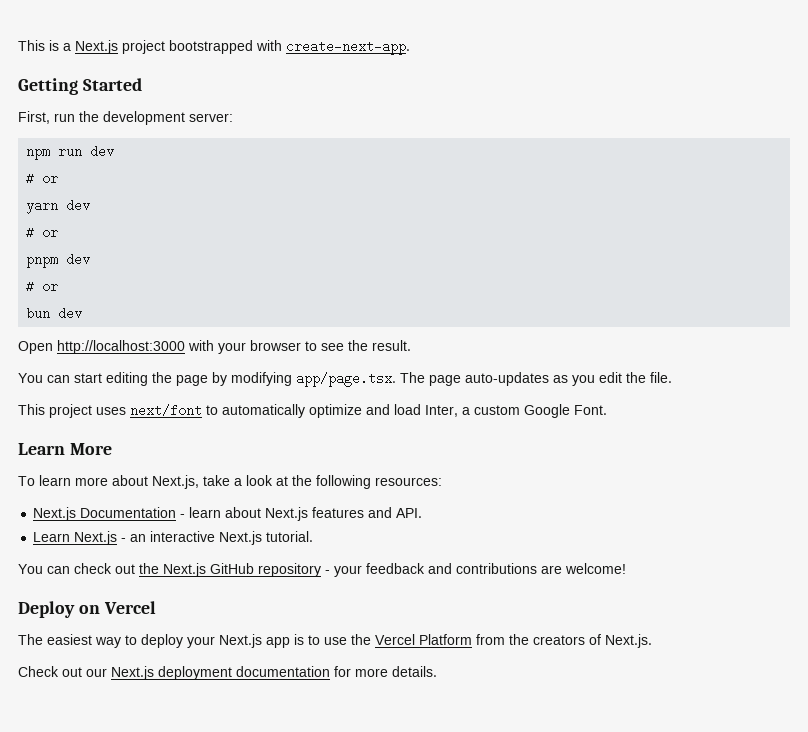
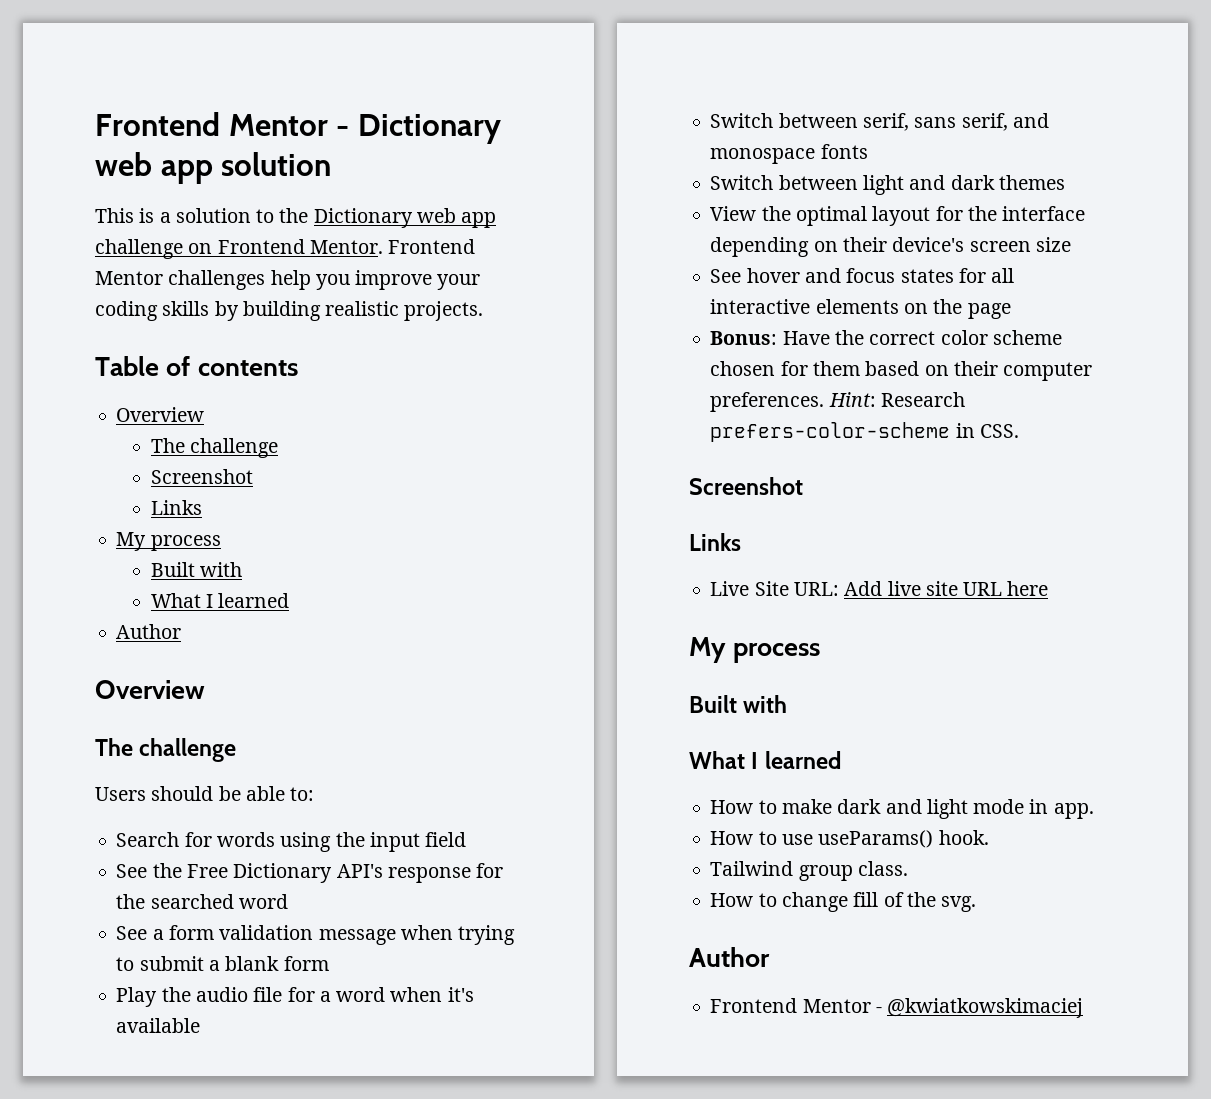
[18,40,410,55] [18,78,142,95] [18,111,233,125] [26,145,115,160] [26,172,59,185] [26,199,91,214] [26,226,59,239] [26,253,91,268] [26,280,59,293] [26,307,83,320] [18,340,411,354] [18,372,672,387] [18,404,607,418] [18,443,112,455] [18,475,442,489] [33,507,423,521] [33,531,314,545] [18,563,626,577] [18,601,156,618] [18,634,652,648] [18,666,437,680] This is a Next.js project bootstrapped with create-next-app. // Getting Started // First, run the development server: // npm run dev // # or // yarn dev // # or // pnpm dev // # or // bun dev // Open http://localhost:3000 with your browser to see the result. // You can start editing the page by modifying app/page.tsx. The page auto-updates as you edit the file. // This project uses next/font to automatically optimize and load Inter, a custom Google Font. // Learn More // To learn more about Next.js, take a look at the following resources: // Next.js Documentation - learn about Next.js features and API. // Learn Next.js - an interactive Next.js tutorial. // You can check out the Next.js GitHub repository - your feedback and contributions are welcome! // Deploy on Vercel // The easiest way to deploy your Next.js app is to use the Vercel Platform from the creators of Next.js. // Check out our Next.js deployment documentation for more details. -> [95,112,501,144] [95,152,332,184] [95,208,497,228] [95,239,476,259] [95,270,481,290] [95,301,484,321] [95,356,298,376] [116,407,205,422] [150,438,278,458] [150,469,253,484] [150,500,202,515] [116,532,221,551] [150,562,242,577] [150,593,290,608] [116,624,182,639] [95,680,205,699] [95,738,237,762] [95,786,315,801] [116,832,467,852] [116,863,504,883] [116,894,288,909] [116,925,516,945] [116,956,329,971] [116,987,474,1007] [116,1018,201,1033] [710,113,1049,131] [710,144,868,164] [710,175,1065,195] [710,206,1086,226] [710,237,1071,257] [710,268,1015,283] [710,299,1011,319] [710,330,1062,345] [710,361,1093,381] [710,392,965,412] [710,422,1019,442] [689,477,803,495] [689,533,741,551] [710,581,1049,596] [689,637,821,663] [689,695,788,713] [689,751,841,769] [710,799,1094,819] [710,830,989,848] [710,861,908,881] [710,892,977,912] [689,947,770,967] [710,998,1084,1018] Frontend Mentor - Dictionary web app solution // This is a solution to the Dictionary web app challenge on Frontend Mentor. Frontend Mentor challenges help you improve your coding skills by building realistic projects. // Table of contents // Overview // The challenge // Screenshot // Links // My process // Built with // What I learned // Author // Overview // The challenge // Users should be able to: // Search for words using the input field // See the Free Dictionary API's response for the searched word // See a form validation message when trying to submit a blank form // Play the audio file for a word when it's available // Switch between serif, sans serif, and monospace fonts // Switch between light and dark themes // View the optimal layout for the interface depending on their device's screen size // See hover and focus states for all interactive elements on the page // Bonus: Have the correct color scheme chosen for them based on their computer preferences. Hint: Research prefers-color-scheme in CSS. // Screenshot // Links // Live Site URL: Add live site URL here // My process // Built with // What I learned // How to make dark and light mode in app. // How to use useParams() hook. // Tailwind group class. // How to change fill of the svg. // Author // Frontend Mentor - @kwiatkowskimaciej

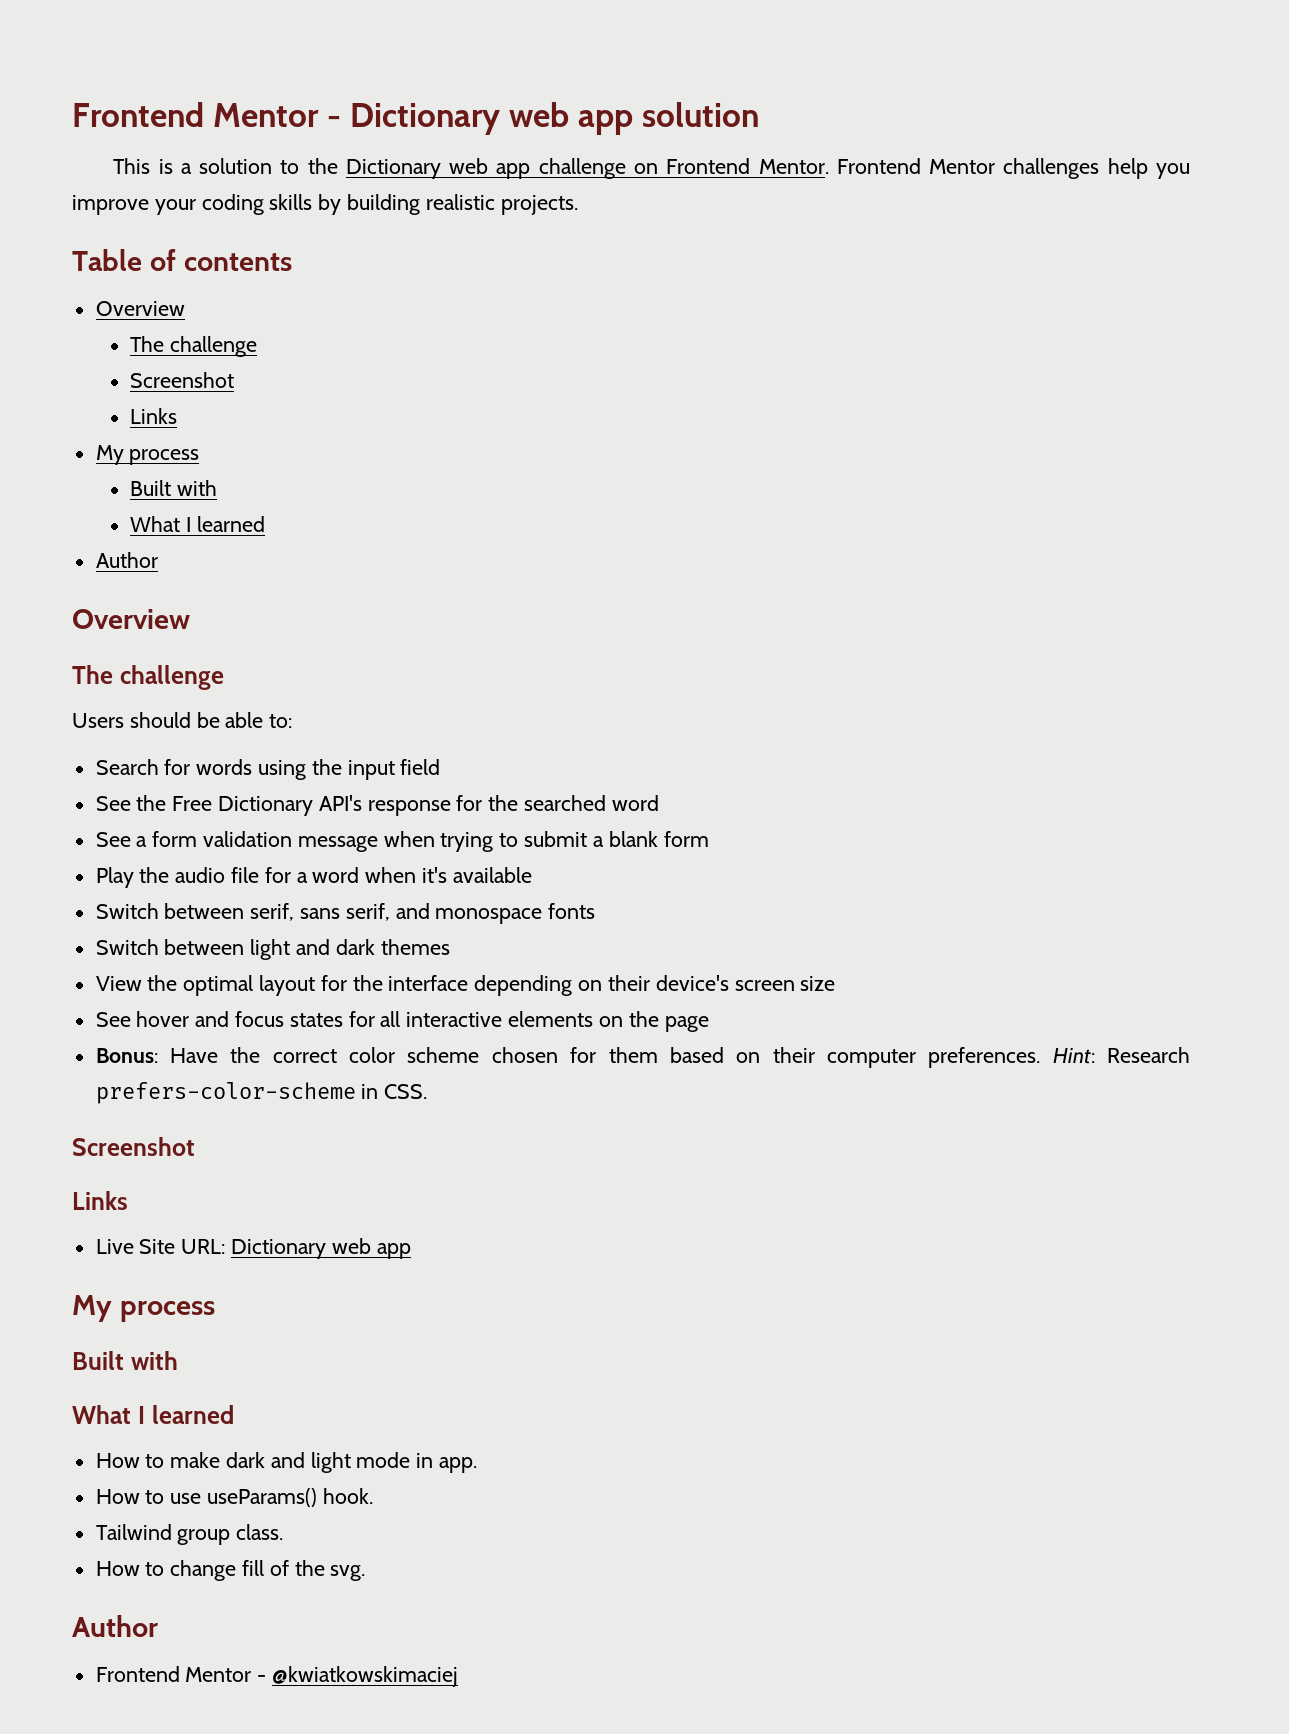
[844,581,1049,596] Add live site URL here -> [231,1238,411,1259] Dictionary web app

